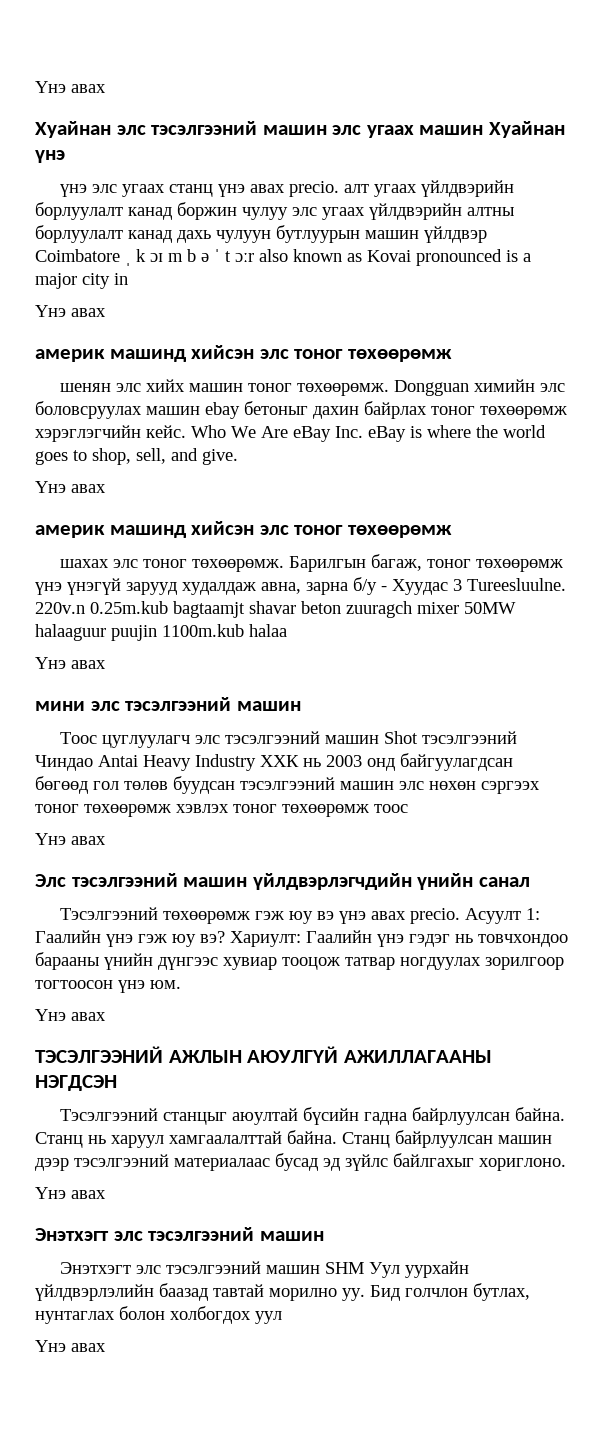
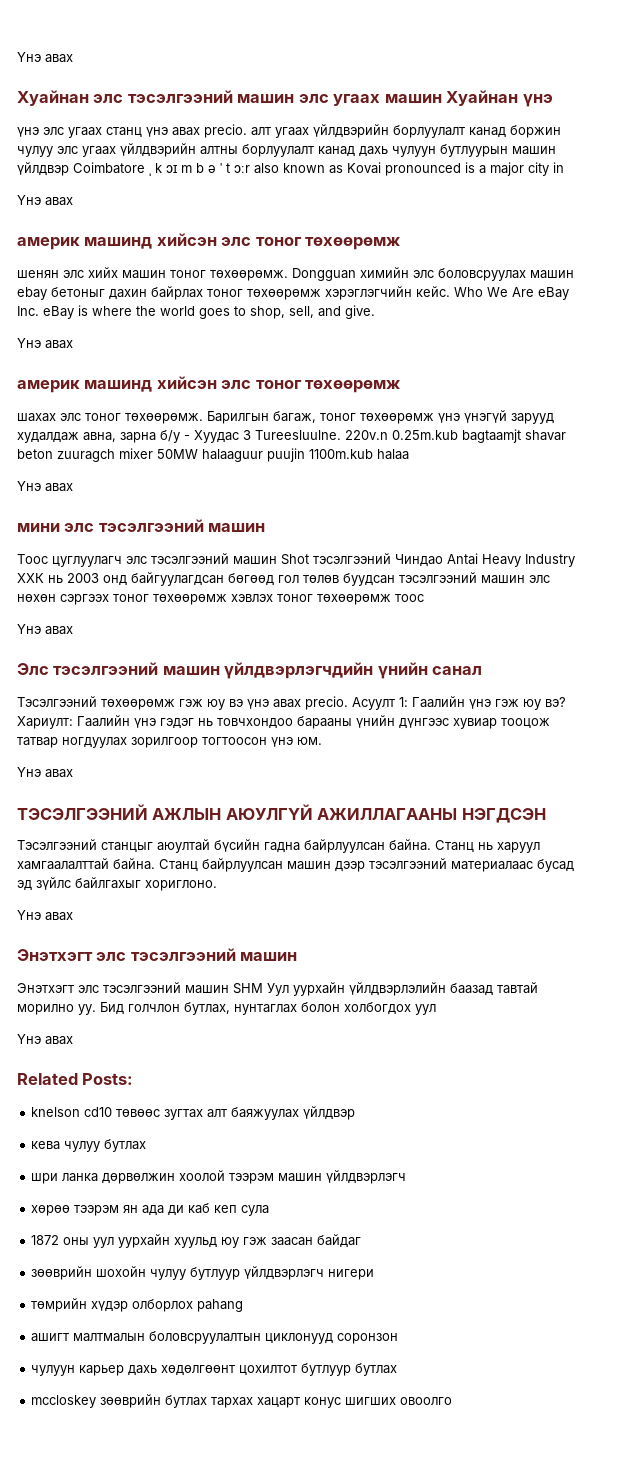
(106, 1347) none -> [17,1073,134,1085] [31,1106,356,1120] [31,1139,147,1152] [31,1170,407,1184] [31,1203,270,1216] [31,1234,362,1248] [31,1266,375,1280] [31,1298,244,1312] [31,1331,399,1344] [31,1363,398,1376] [31,1394,453,1408] // Related Posts: // knelson cd10 төвөөс зугтах алт баяжуулах үйлдвэр // кева чулуу бутлах // шри ланка дөрвөлжин хоолой тээрэм машин үйлдвэрлэгч // хөрөө тээрэм ян ада ди каб кеп сула // 1872 оны уул уурхайн хуульд юу гэж заасан байдаг // зөөврийн шохойн чулуу бутлуур үйлдвэрлэгч нигери // төмрийн хүдэр олборлох pahang // ашигт малтмалын боловсруулалтын циклонууд соронзон // чулуун карьер дахь хөдөлгөөнт цохилтот бутлуур бутлах // mccloskey зөөврийн бутлах тархах хацарт конус шигших овоолго

